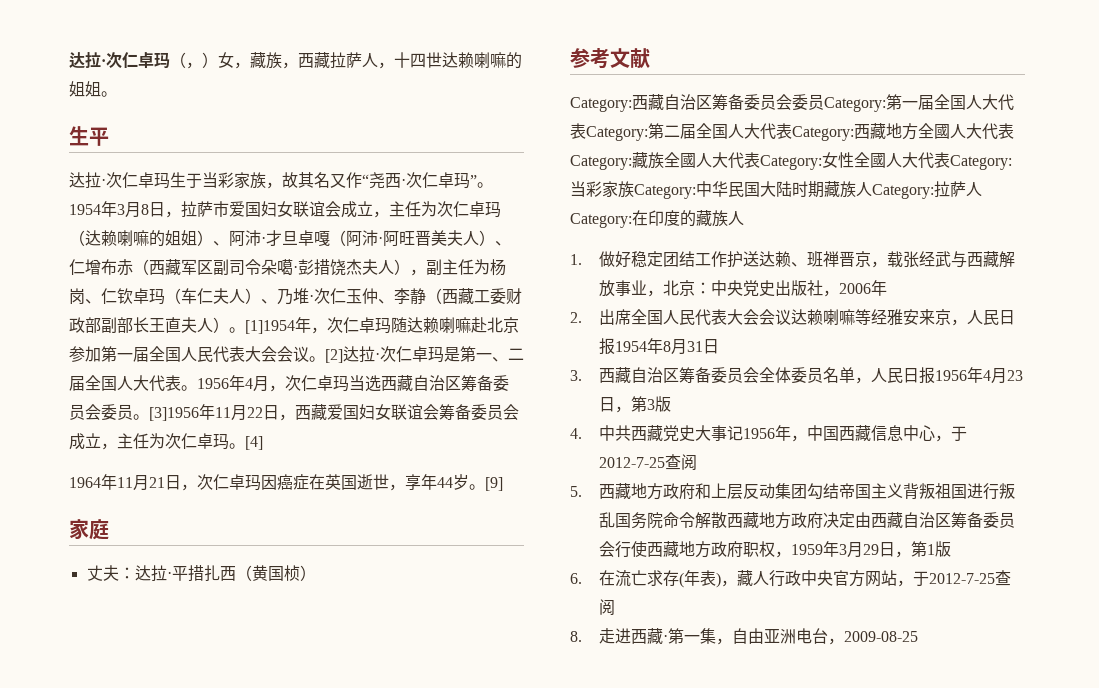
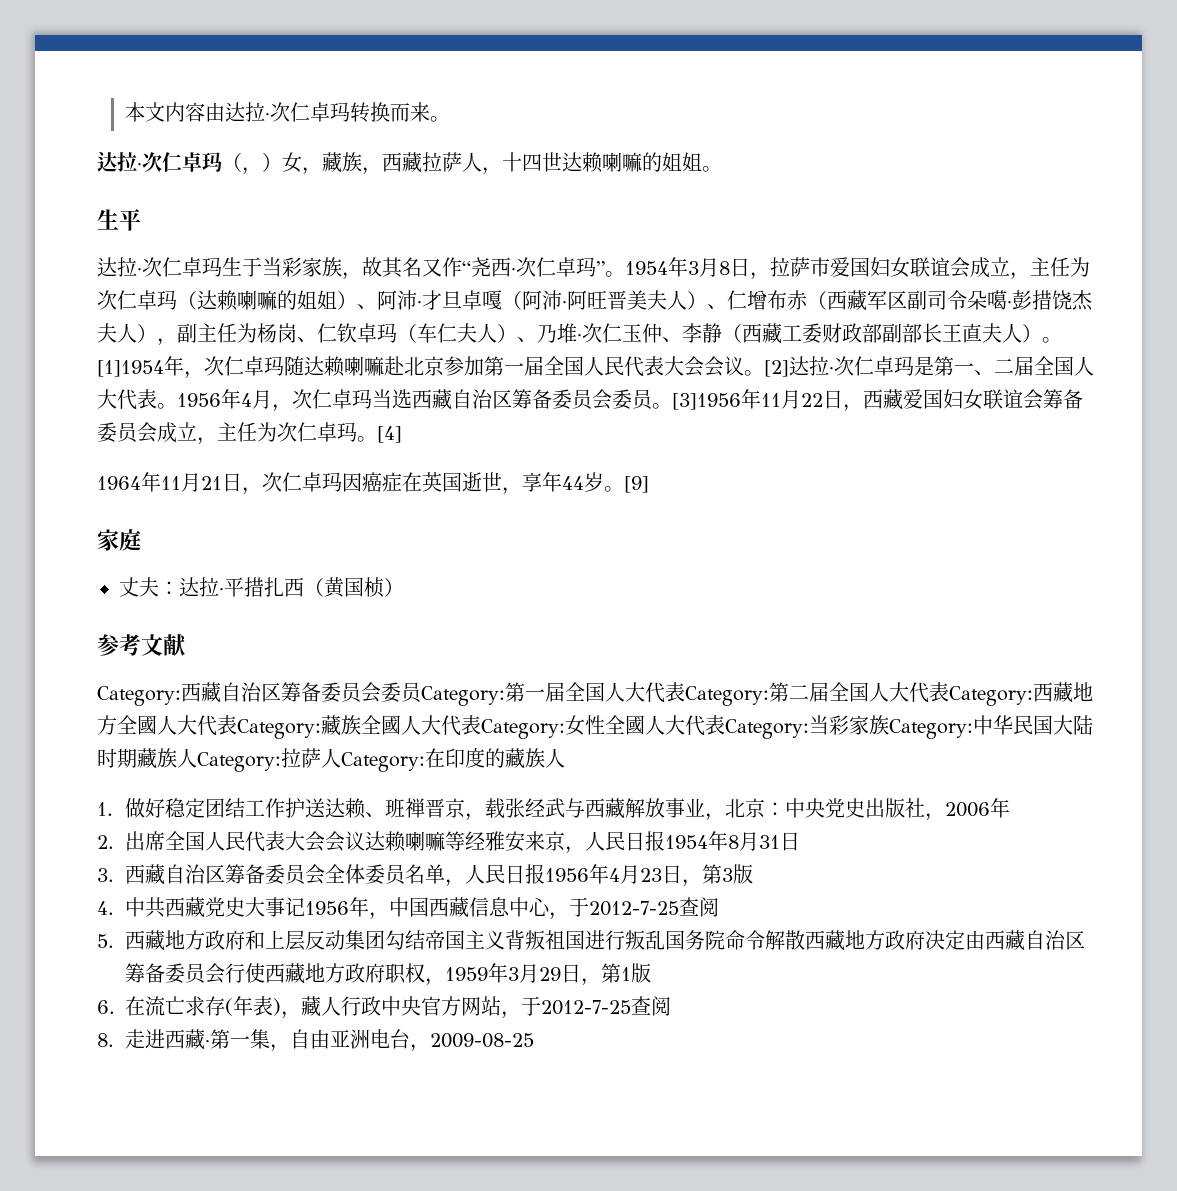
(69, 60) none -> [125,102,451,123] 本文内容由达拉·次仁卓玛转换而来。 //

